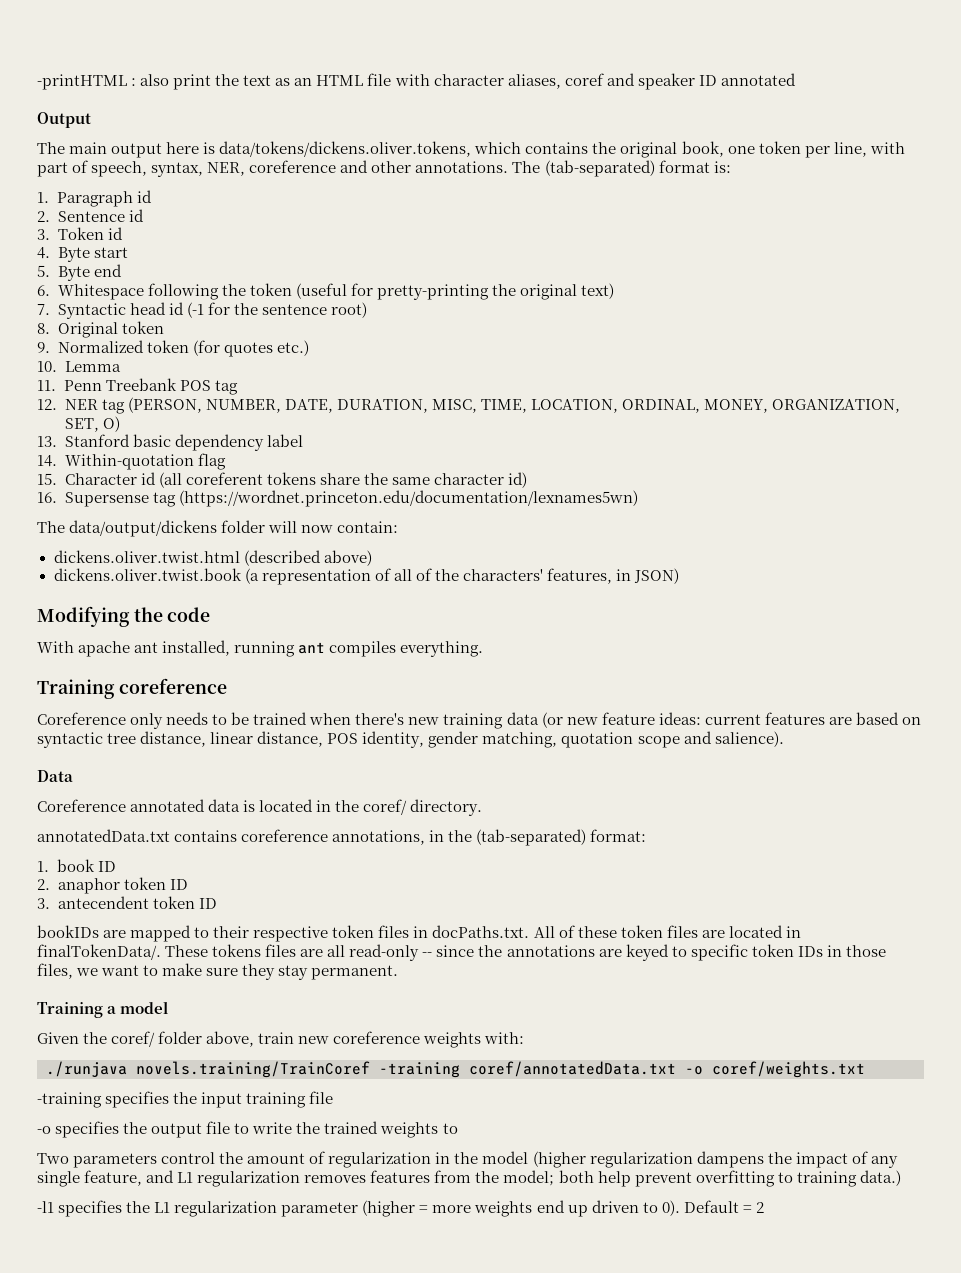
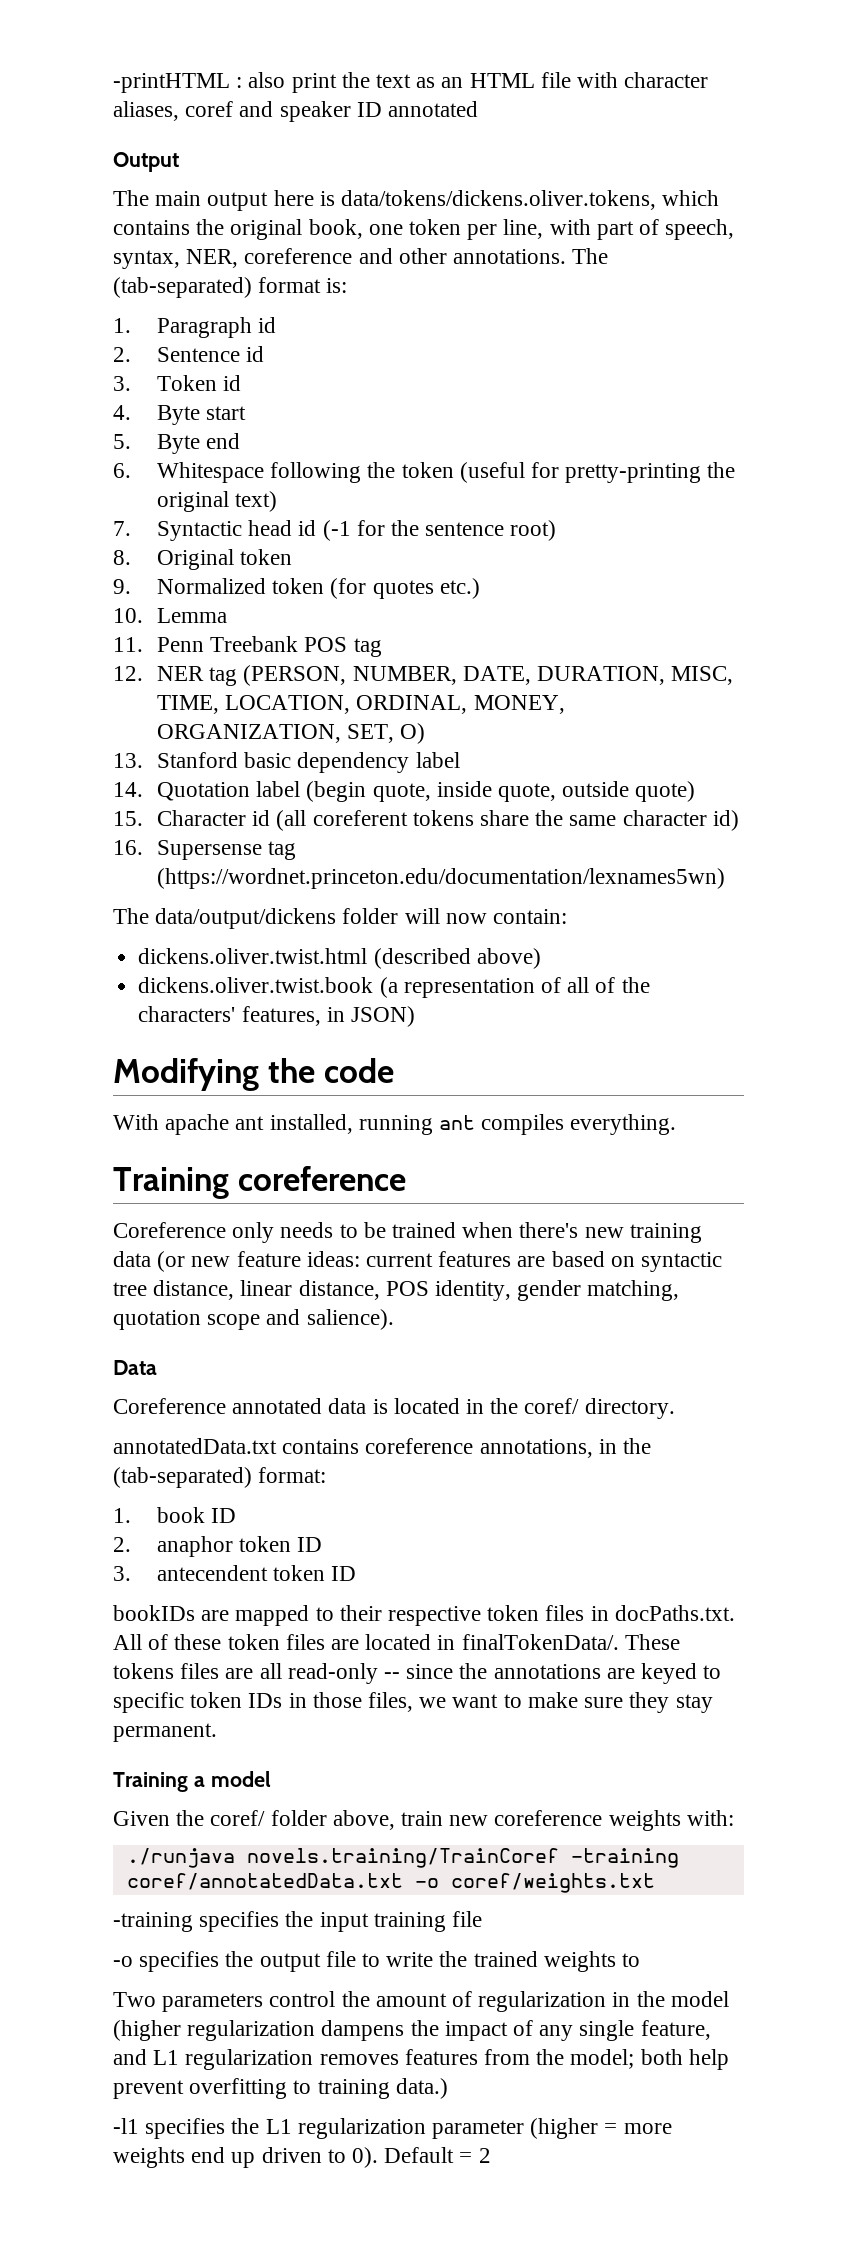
[64,453,226,470] Within-quotation flag -> [156,781,696,802] Quotation label (begin quote, inside quote, outside quote)

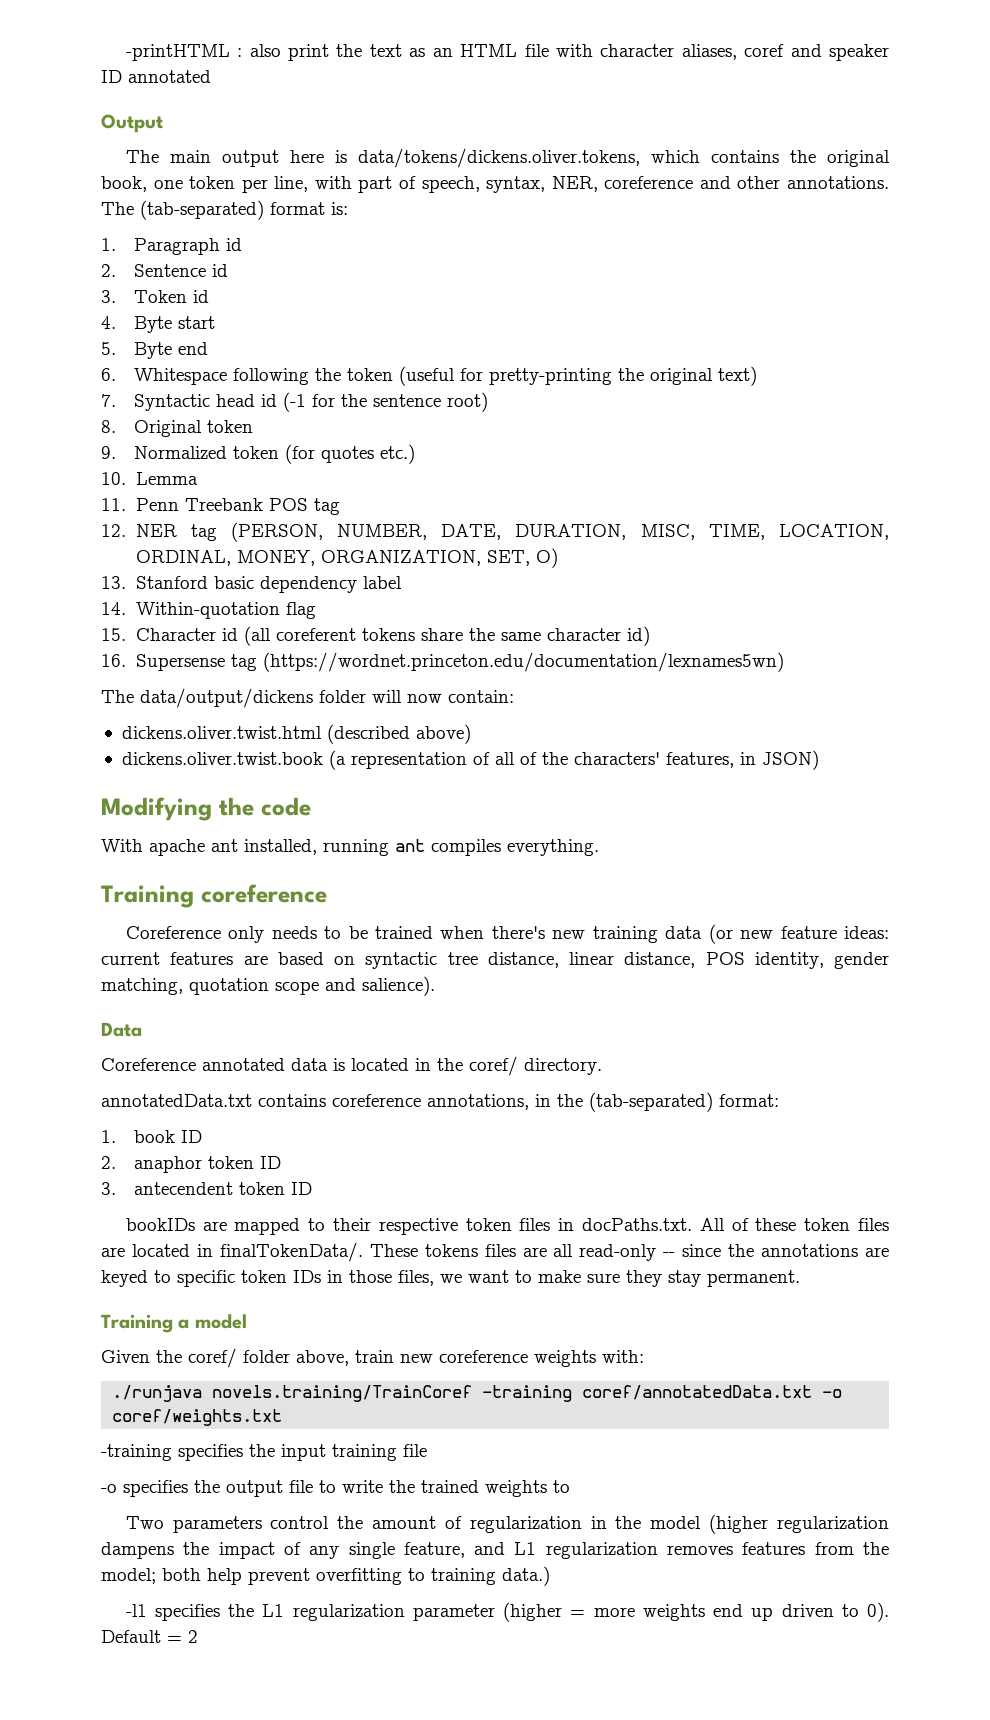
[156,781,696,802] Quotation label (begin quote, inside quote, outside quote) -> [135,602,316,619] Within-quotation flag

